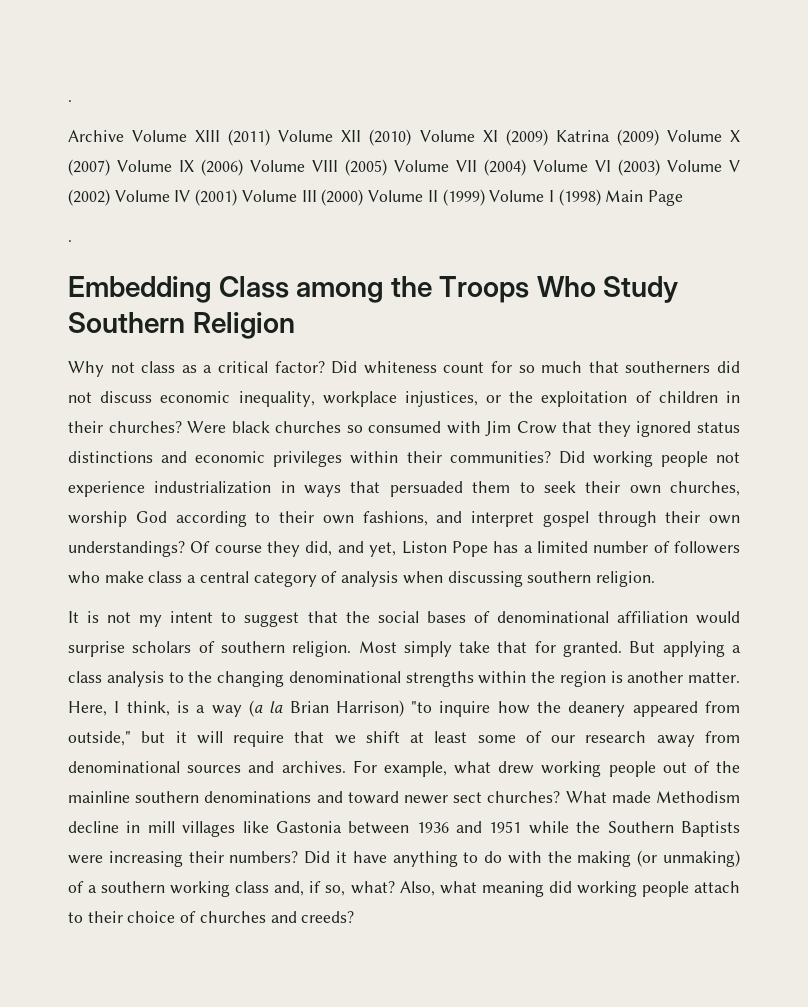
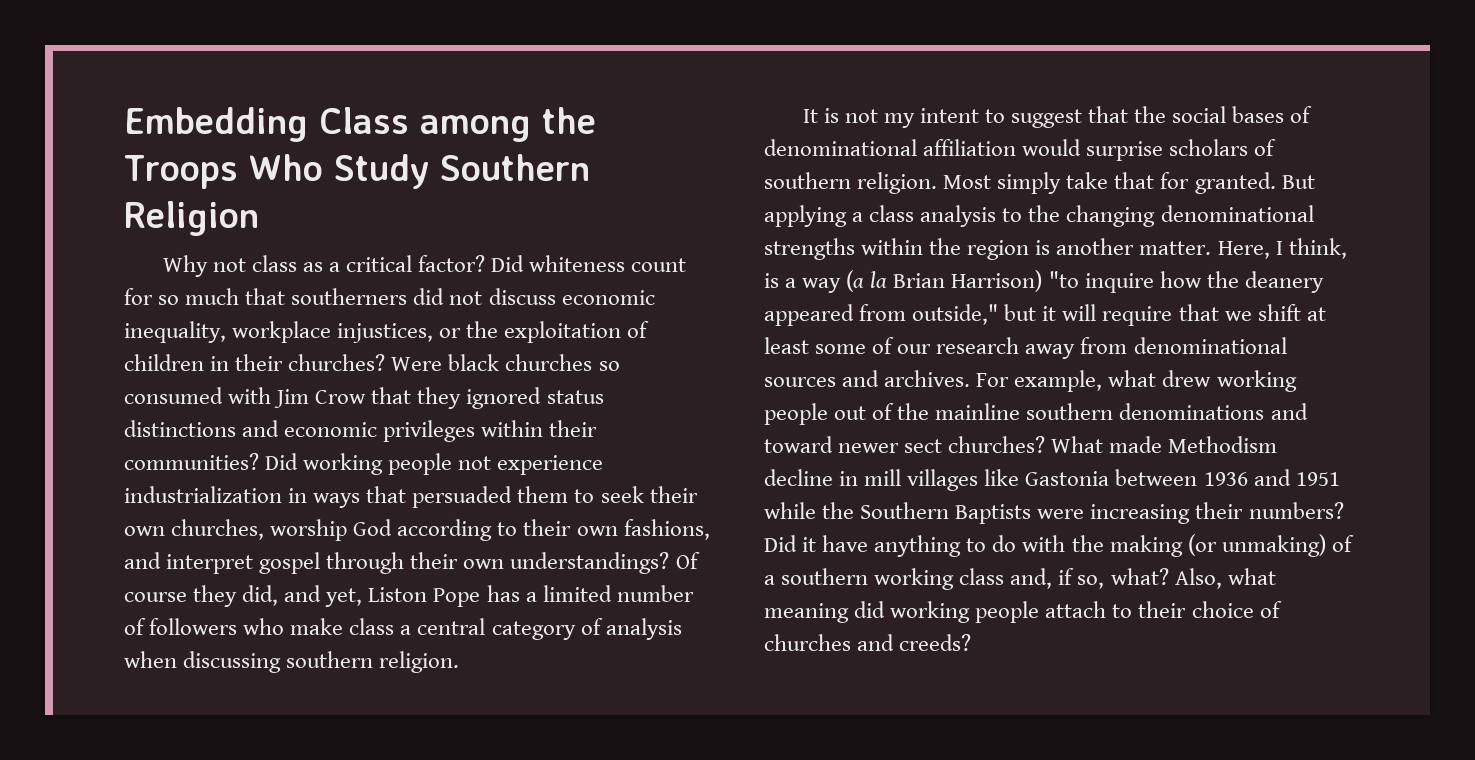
[68,100,72,102] [68,129,741,146] [68,159,740,176] [68,189,684,206] [68,240,72,242] . // Archive Volume XIII (2011) Volume XII (2010) Volume XI (2009) Katrina (2009) Volume X (2007) Volume IX (2006) Volume VIII (2005) Volume VII (2004) Volume VI (2003) Volume V (2002) Volume IV (2001) Volume III (2000) Volume II (1999) Volume I (1998) Main Page // . // -> (124, 124) none

